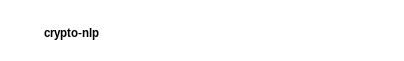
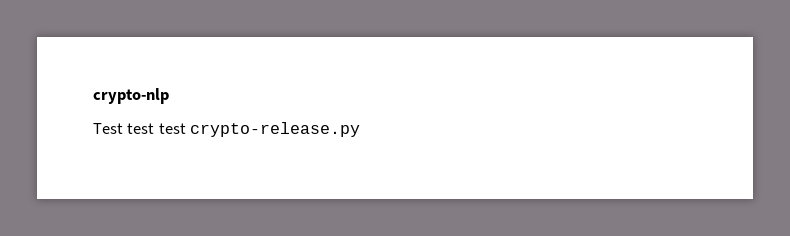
(99, 34) none -> [93,122,361,137] // Test test test crypto-release.py

